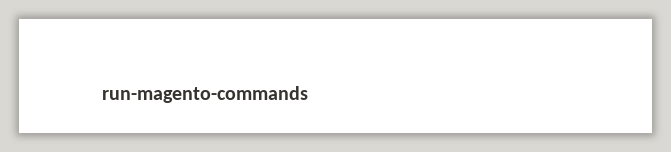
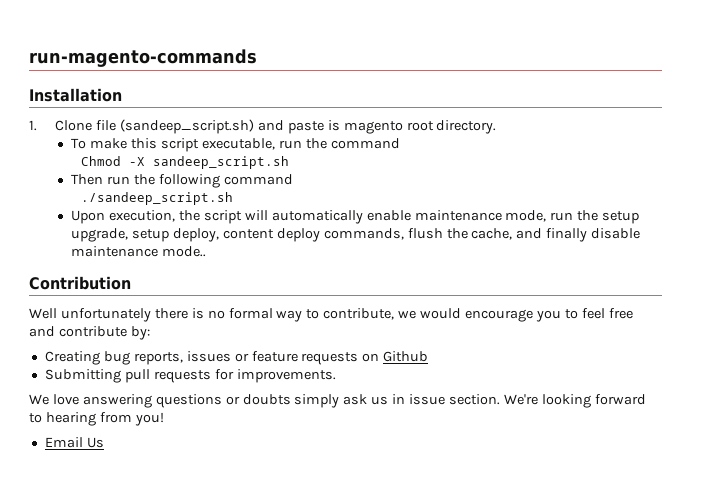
(308, 94) none -> [29,88,122,102] [29,119,497,134] [71,138,400,152] [81,156,290,169] [71,174,293,188] [81,192,234,205] [71,210,640,224] [71,228,641,242] [71,246,207,257] [29,276,131,290] [29,308,633,322] [29,326,150,340] [44,351,429,365] [44,369,336,383] [29,394,646,408] [29,412,164,426] [44,437,104,448] // Installation // 1. Clone file (sandeep_script.sh) and paste is magento root directory. // To make this script executable, run the command // Chmod -X sandeep_script.sh // Then run the following command // ./sandeep_script.sh // Upon execution, the script will automatically enable maintenance mode, run the setup upgrade, setup deploy, content deploy commands, flush the cache, and finally disable maintenance mode.. // Contribution // Well unfortunately there is no formal way to contribute, we would encourage you to feel free and contribute by: // Creating bug reports, issues or feature requests on Github // Submitting pull requests for improvements. // We love answering questions or doubts simply ask us in issue section. We're looking forward to hearing from you! // Email Us

